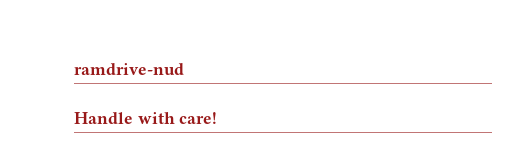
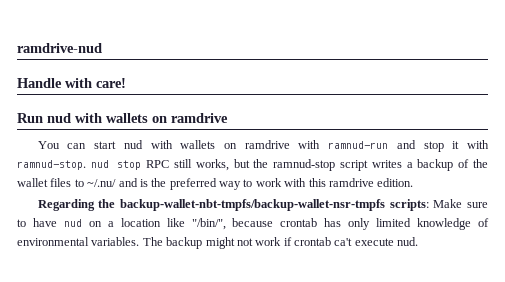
(218, 118) none -> [17,113,228,123] [37,140,489,152] [17,159,488,171] [17,178,414,190] [37,199,488,211] [17,218,490,230] [17,237,419,249] // Run nud with wallets on ramdrive // You can start nud with wallets on ramdrive with ramnud-run and stop it with ramnud-stop. nud stop RPC still works, but the ramnud-stop script writes a backup of the wallet files to ~/.nu/ and is the preferred way to work with this ramdrive edition. // Regarding the backup-wallet-nbt-tmpfs/backup-wallet-nsr-tmpfs scripts: Make sure to have nud on a location like "/bin/", because crontab has only limited knowledge of environmental variables. The backup might not work if crontab ca't execute nud.

